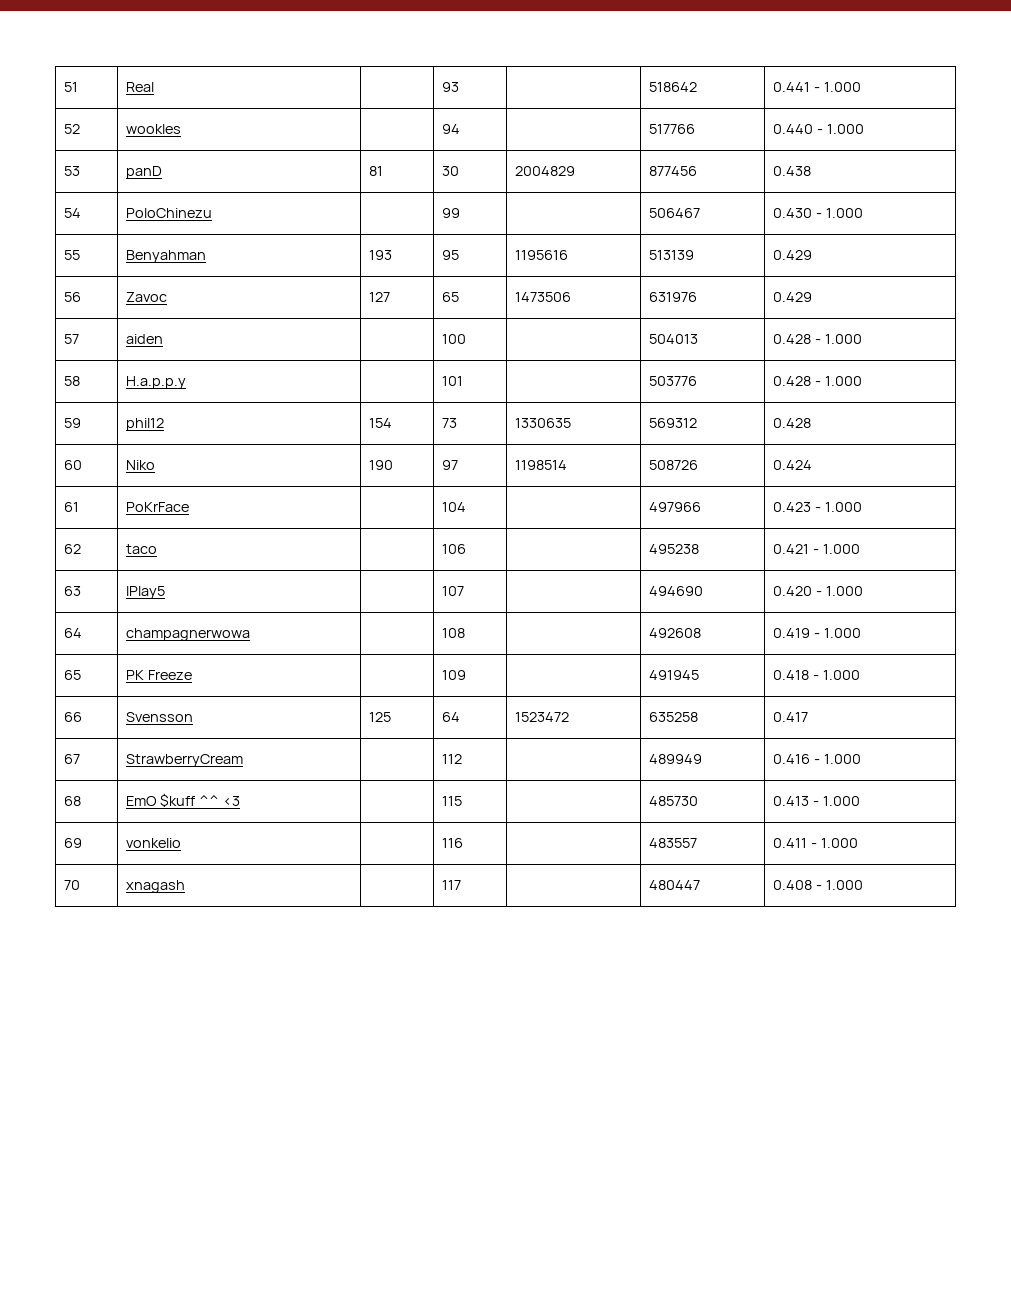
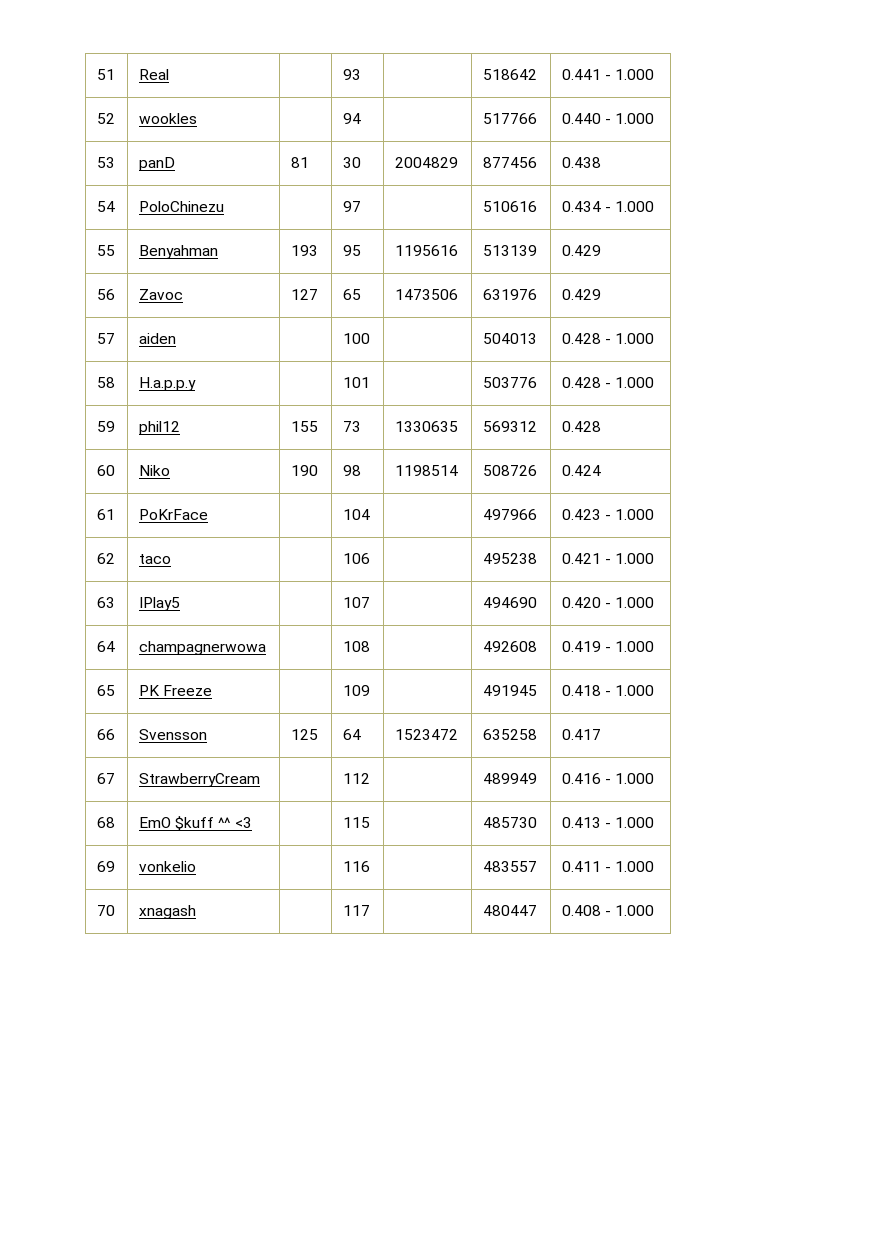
[441,208,460,218] [648,208,700,218] [772,208,812,218] 99 | | 506467 | 0.430 -> [342,201,361,212] [482,201,537,212] [561,201,601,212] 97 | | 510616 | 0.434
[368,418,392,428] 154 -> [290,421,318,432] 155
[441,460,458,470] 97 -> [342,465,361,476] 98

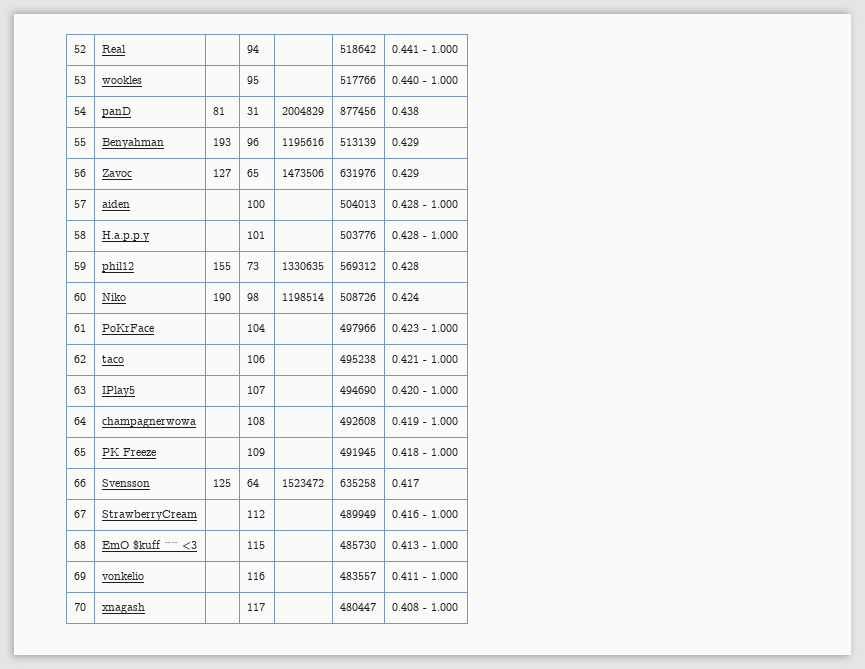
[96,69,115,80] 51 -> [73,45,86,53] 52
[342,69,361,80] 93 -> [246,45,259,53] 94
[96,113,115,124] 52 -> [73,76,86,84] 53
[342,113,361,124] 94 -> [246,76,259,84] 95
[96,157,115,168] 53 -> [73,107,86,115] 54
[342,157,361,168] 30 -> [246,107,259,115] 31
[96,201,115,212] [138,201,224,212] [342,201,361,212] [482,201,537,212] [561,201,655,212] // 54 | PoloChinezu | | 97 | | 510616 | 0.434 - 1.000 -> (419, 111) none
[342,245,361,256] 95 -> [246,138,259,146] 96

